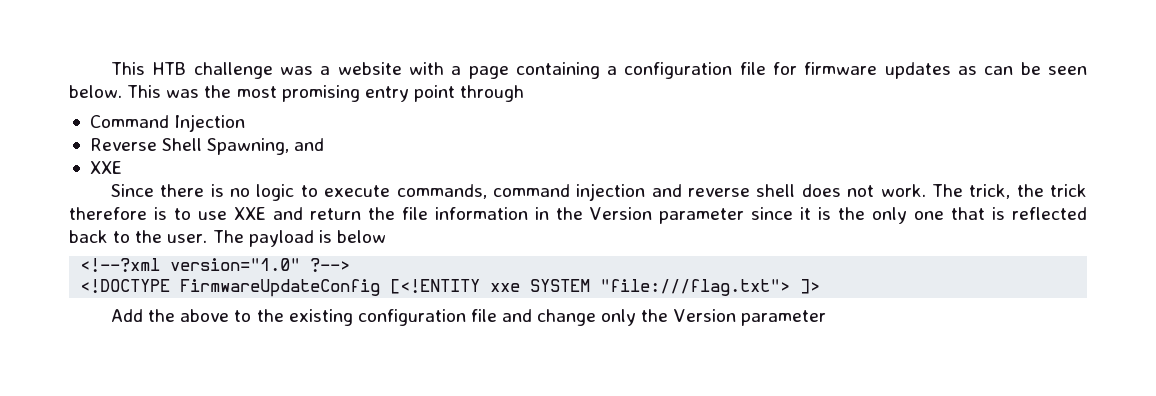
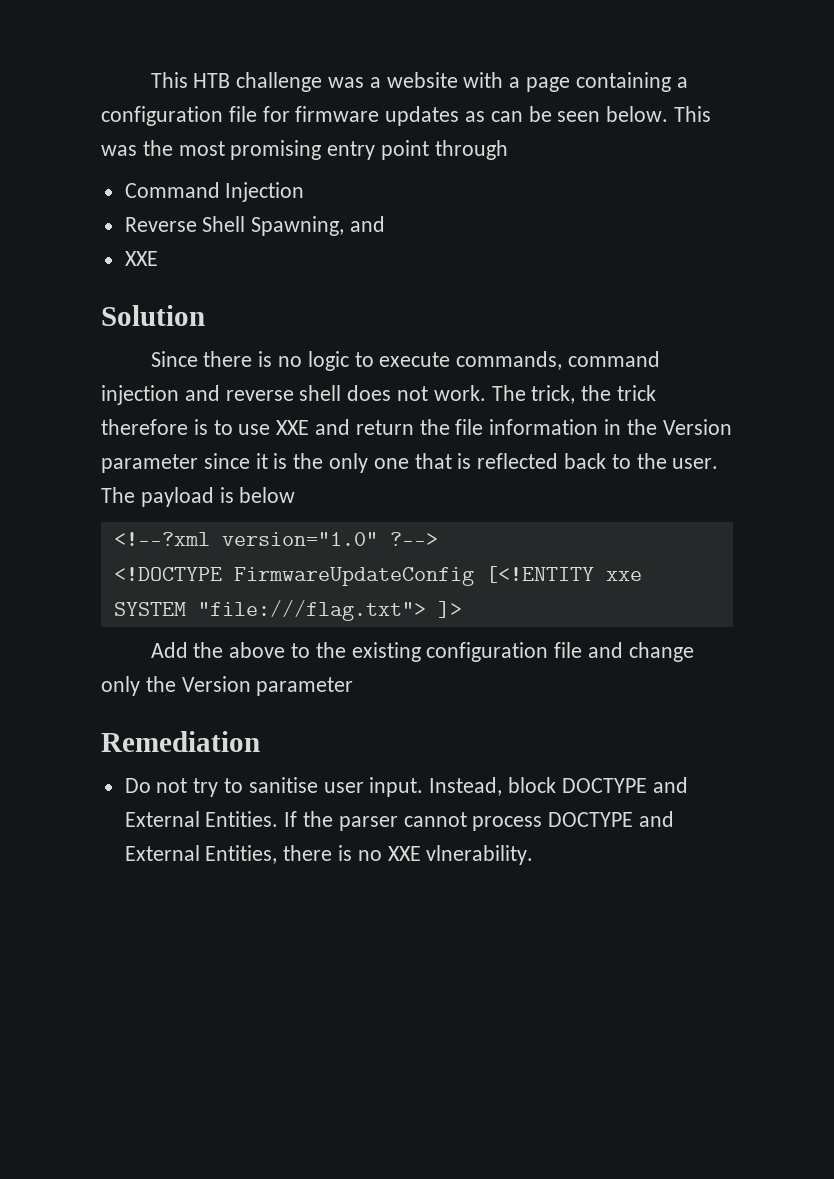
(122, 167) none -> [101,305,205,326] // Solution
(826, 318) none -> [101,731,260,752] [124,777,688,797] [124,811,675,831] [124,845,534,865] // Remediation // Do not try to sanitise user input. Instead, block DOCTYPE and External Entities. If the parser cannot process DOCTYPE and External Entities, there is no XXE vlnerability.

